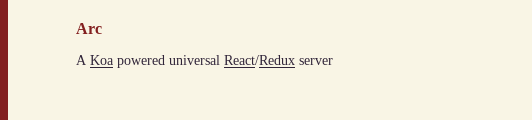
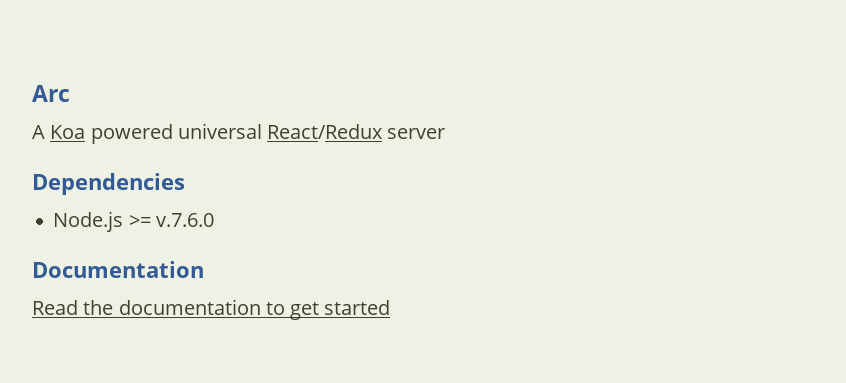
(333, 61) none -> [32,173,185,195] [53,211,214,232] [32,261,204,278] [32,299,391,320] // Dependencies // Node.js >= v.7.6.0 // Documentation // Read the documentation to get started

